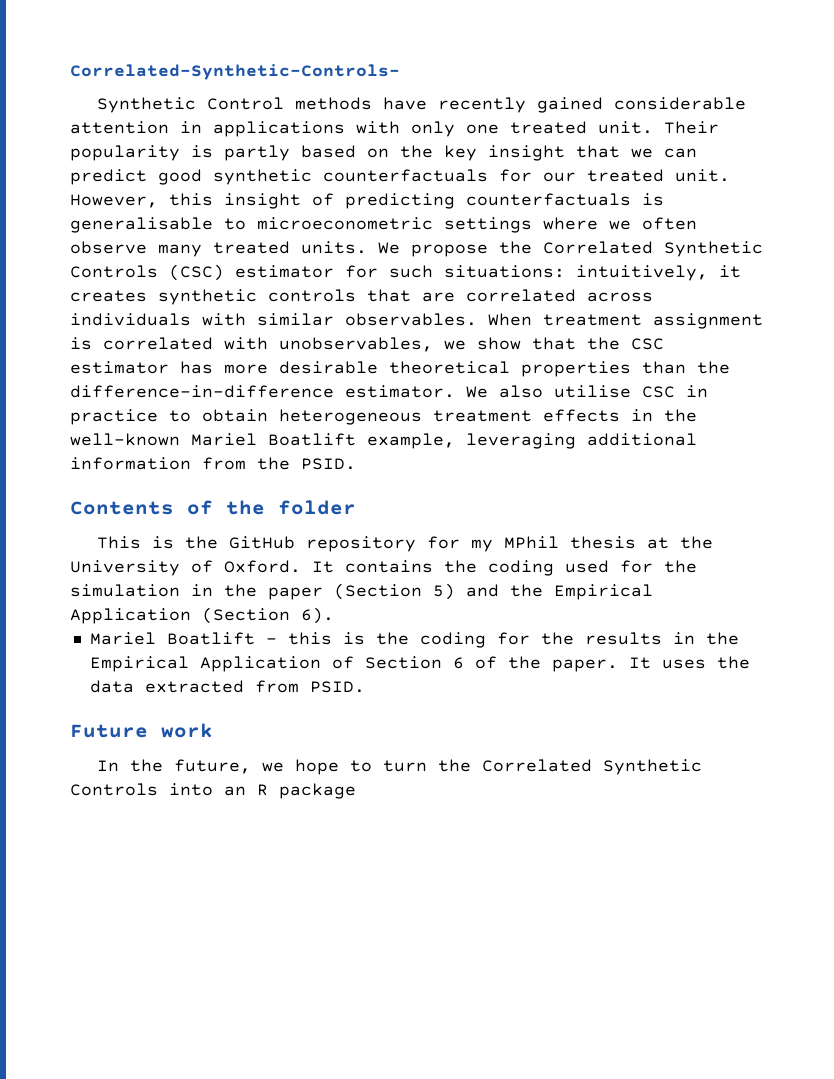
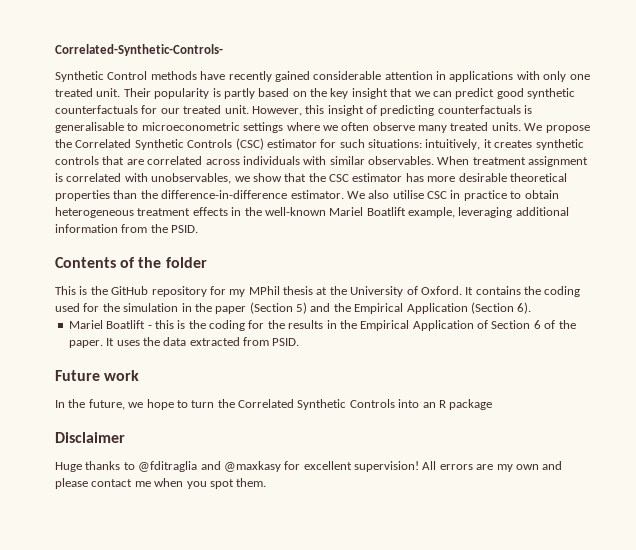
(356, 791) none -> [55,432,125,443] [55,461,563,472] [55,478,267,489] // Disclaimer // Huge thanks to @fditraglia and @maxkasy for excellent supervision! All errors are my own and please contact me when you spot them.

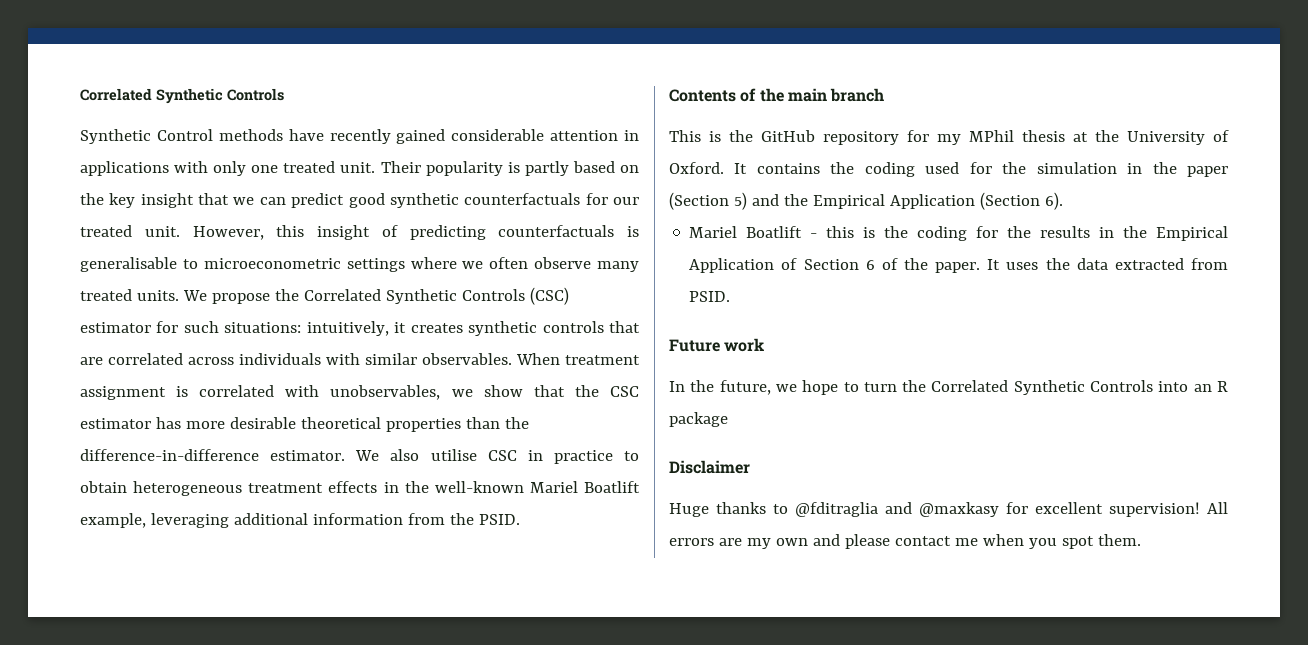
[55,44,223,56] Correlated-Synthetic-Controls- -> [80,88,284,104] Correlated Synthetic Controls
[165,257,207,268] folder -> [787,88,885,102] main branch

